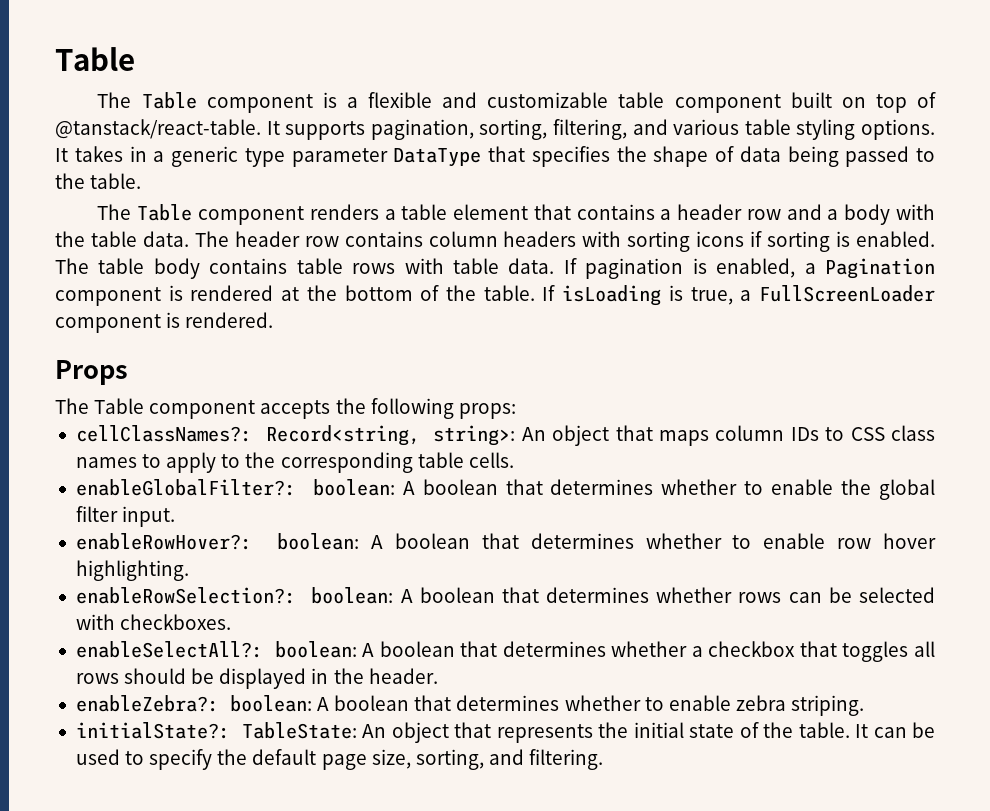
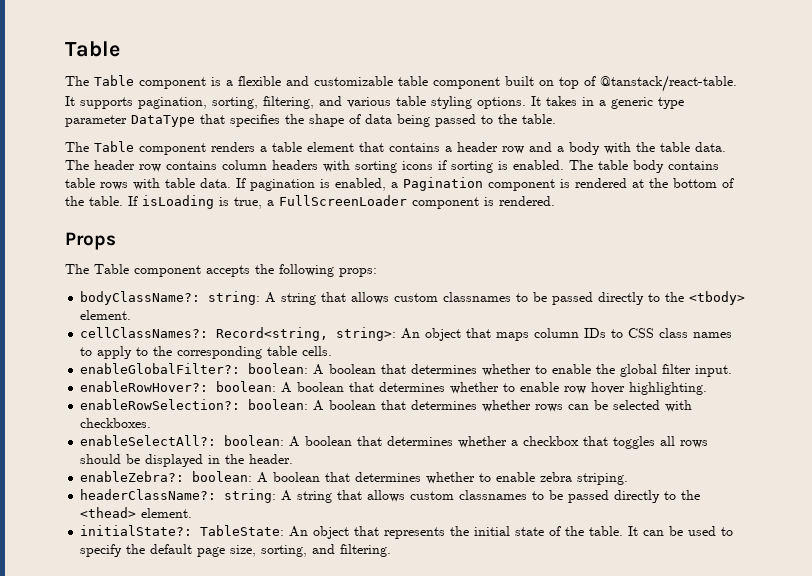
(516, 411) none -> [80,291,746,305] [80,310,132,320] // bodyClassName?: string: A string that allows custom classnames to be passed directly to the <tbody> element.
(865, 705) none -> [80,489,701,503] [80,507,193,518] // headerClassName?: string: A string that allows custom classnames to be passed directly to the <thead> element.

